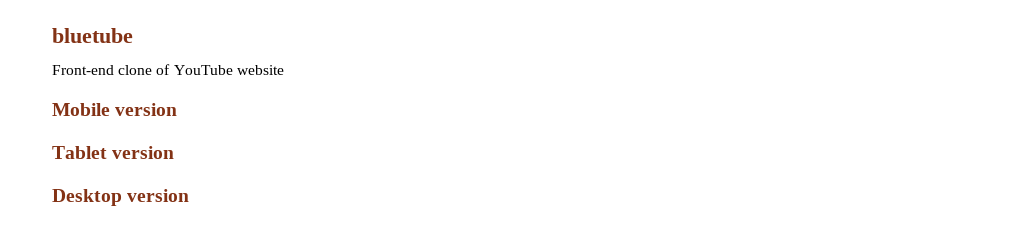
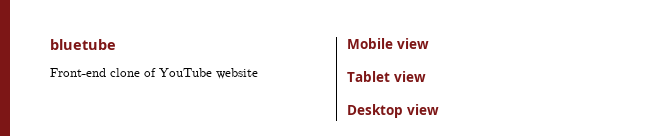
[115,103,178,116] version -> [397,38,429,49] view
[112,146,175,159] version -> [394,71,426,82] view
[127,189,190,202] version -> [407,104,439,115] view

